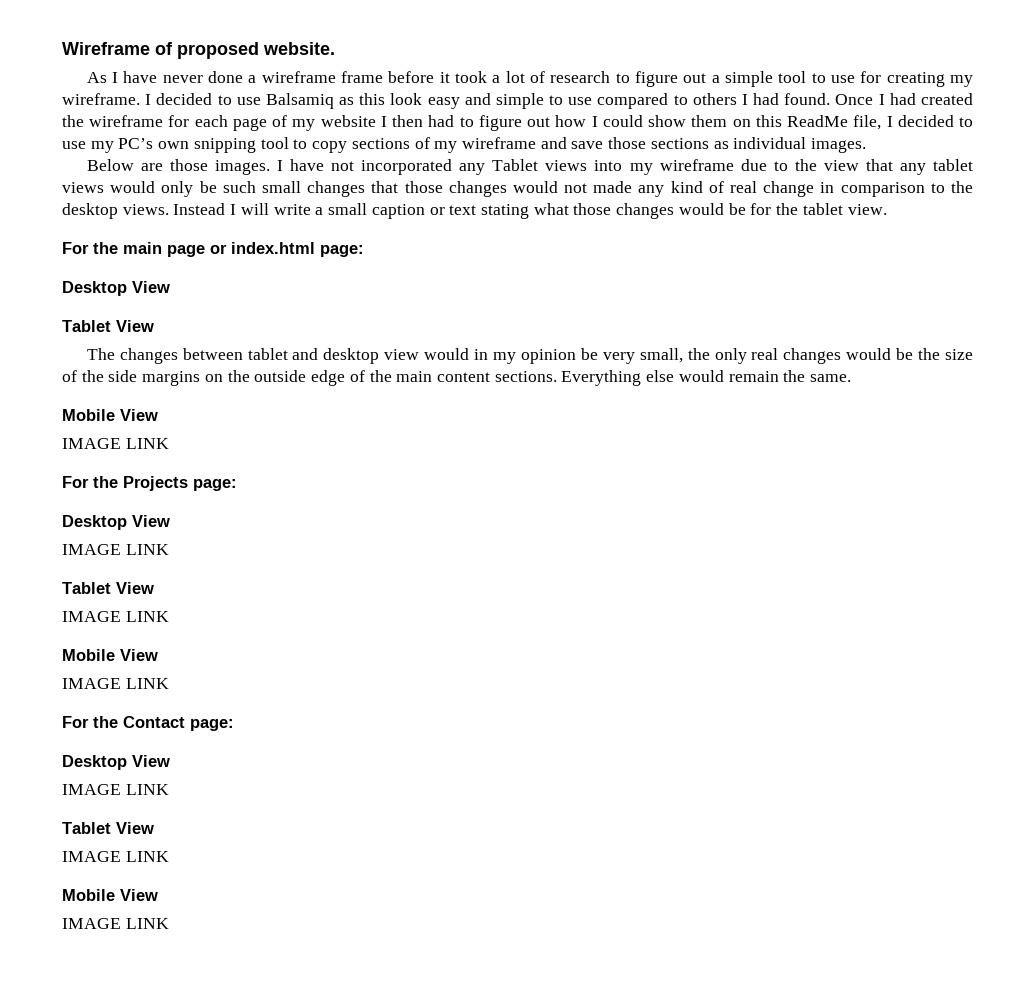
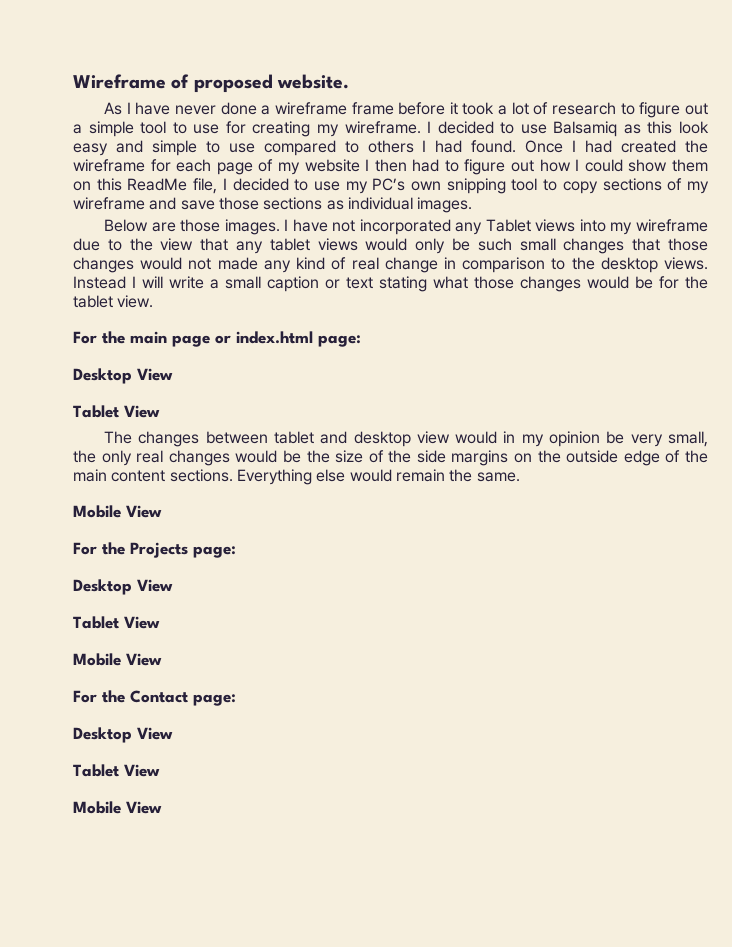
[62,438,169,449] // IMAGE LINK -> (162, 511) none
[62,544,169,555] [62,582,154,594] [62,611,169,622] [62,649,158,661] [62,678,169,689] // IMAGE LINK // Tablet View // IMAGE LINK // Mobile View // IMAGE LINK -> [73,616,160,629] [73,653,162,666] // Tablet View // Mobile View
[62,784,169,795] [62,822,154,834] [62,851,169,862] [62,889,158,901] [62,918,169,929] // IMAGE LINK // Tablet View // IMAGE LINK // Mobile View // IMAGE LINK -> [73,764,160,777] [73,801,162,814] // Tablet View // Mobile View

